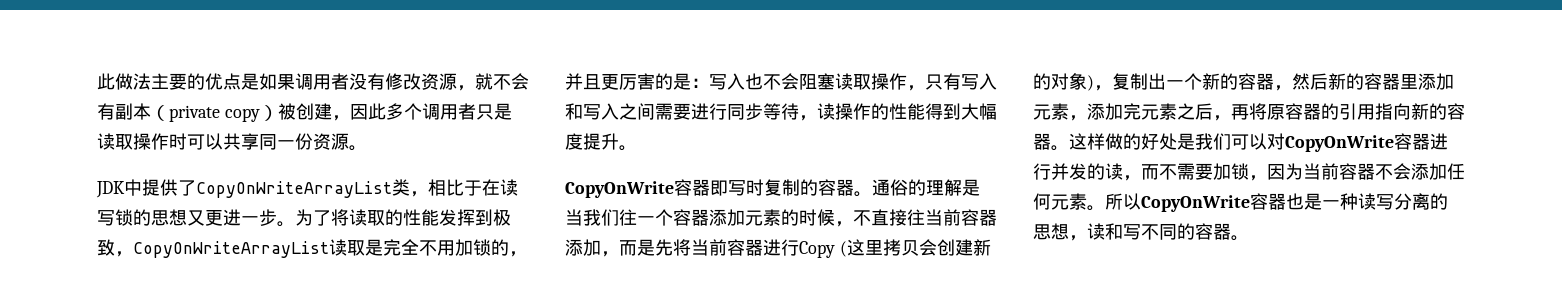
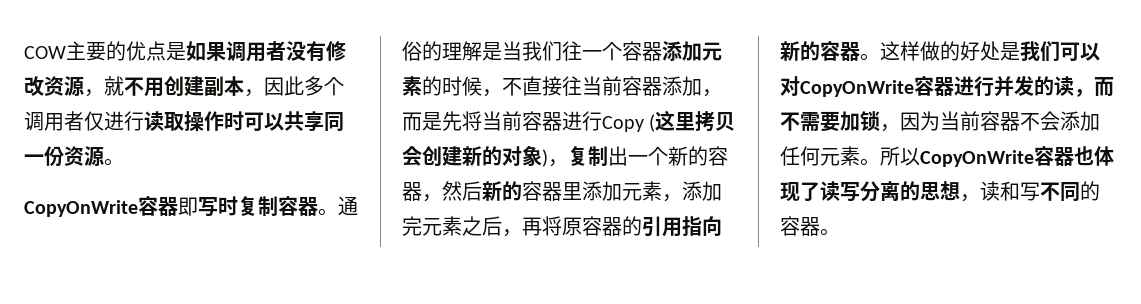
[97,73,151,90] 此做法 -> [24,46,66,59] COW
[511,73,529,90] [97,103,332,122] 会有副本（private copy）被创建 -> [144,76,244,97] 用创建副本
[475,103,512,120] 只是 -> [84,111,144,131] 仅进行
[96,179,518,198] [97,209,511,227] [97,239,527,258] [565,73,997,91] [565,103,997,121] [565,133,637,151] // JDK中提供了CopyOnWriteArrayList类，相比于在读写锁的思想又更进一步。为了将读取的性能发挥到极致，CopyOnWriteArrayList读取是完全不用加锁的，并且更厉害的是：写入也不会阻塞读取操作，只有写入和写入之间需要进行同步等待，读操作的性能得到大幅度提升。 -> (124, 162) none
[800,179,818,196] 的 -> (278, 206) none
[1304,193,1358,210] 是一种 -> [1094,146,1114,166] [780,182,820,202] 体现了

